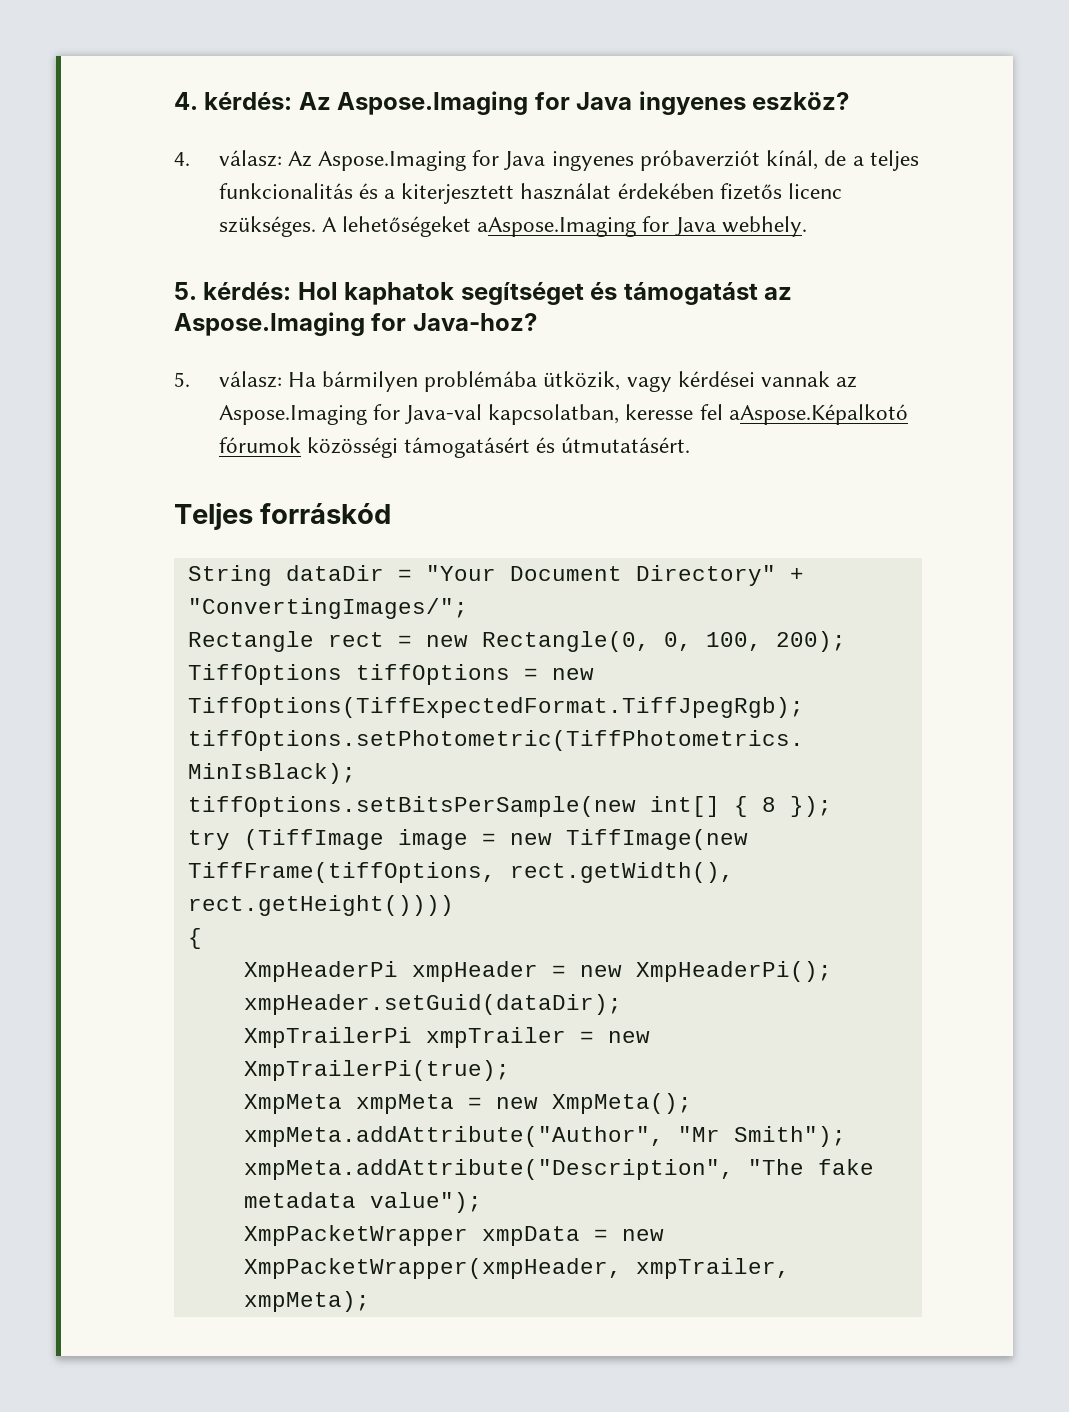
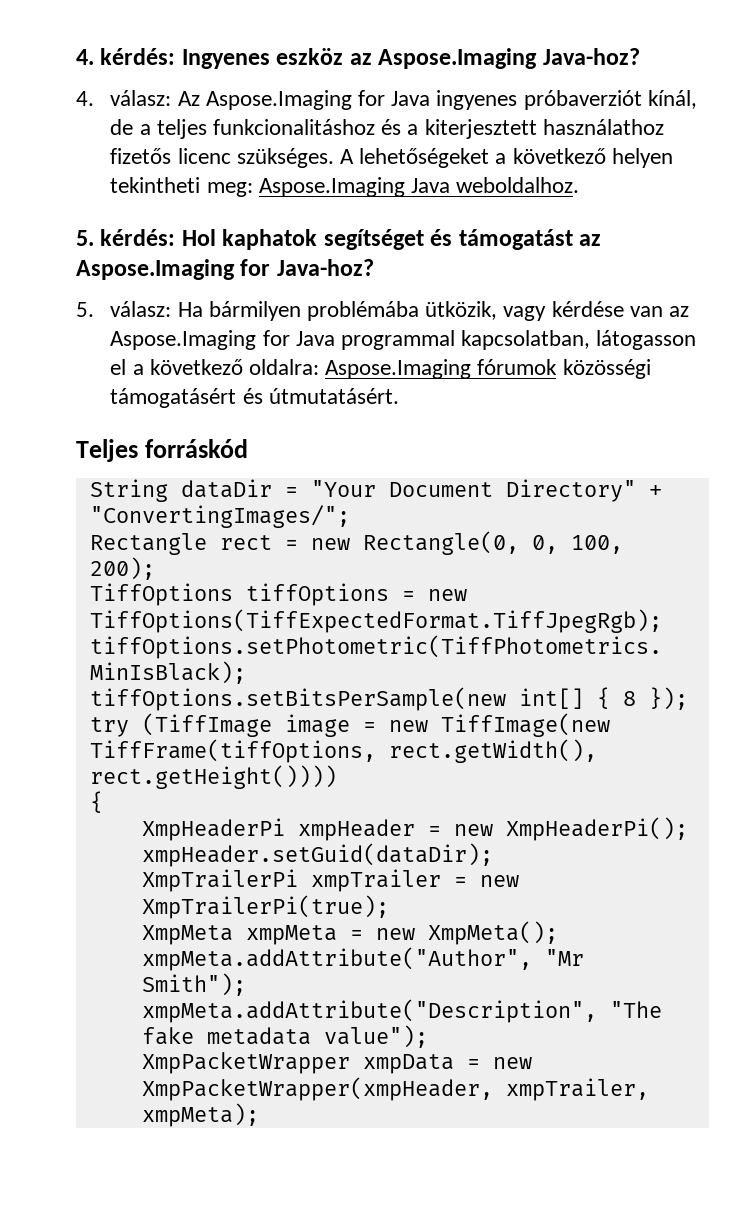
[298,91,850,115] Az Aspose.Imaging for Java ingyenes eszköz? -> [181,48,640,69] Ingyenes eszköz az Aspose.Imaging Java-hoz?
[218,183,353,199] funkcionalitás -> [212,119,375,135] funkcionalitáshoz
[520,183,714,200] használat érdekében -> [542,119,664,135] használathoz
[477,216,807,237] aAspose.Imaging for Java webhely. -> [495,148,673,168] [110,177,580,197] a következő helyen tekintheti meg: Aspose.Imaging Java weboldalhoz.
[677,371,858,388] [218,404,908,425] kérdései vannak az Aspose.Imaging for Java-val kapcsolatban, keresse fel aAspose.Képalkotó -> [551,301,689,317] [110,330,697,350] [110,359,472,379] kérdése van az Aspose.Imaging for Java programmal kapcsolatban, látogasson el a következő oldalra: Aspose.Imaging

